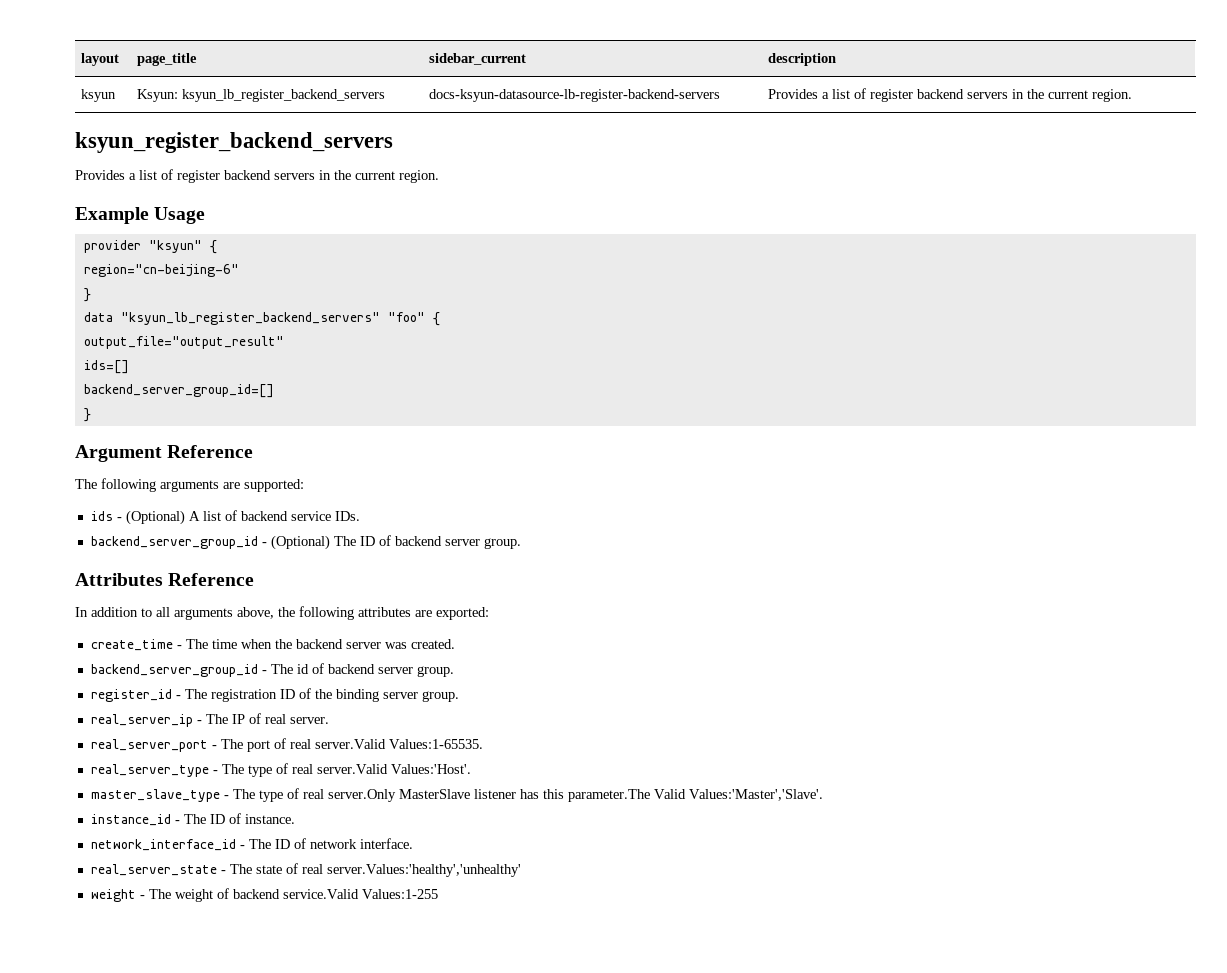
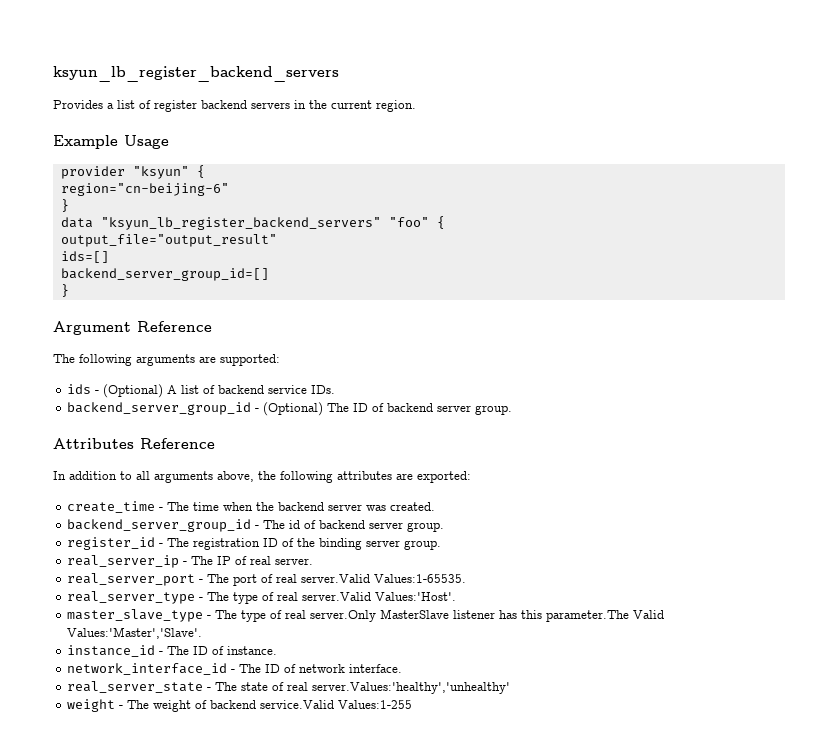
[80,53,119,66] [136,53,197,66] [428,53,526,65] [767,53,836,66] [80,89,116,102] [136,89,385,102] [428,89,720,102] [767,88,1132,102] [75,132,393,153] layout | page_title | sidebar_current | description // ksyun | Ksyun: ksyun_lb_register_backend_servers | docs-ksyun-datasource-lb-register-backend-servers | Provides a list of register backend servers in the current region. // ksyun_register_backend_servers -> [53,66,339,82] ksyun_lb_register_backend_servers

